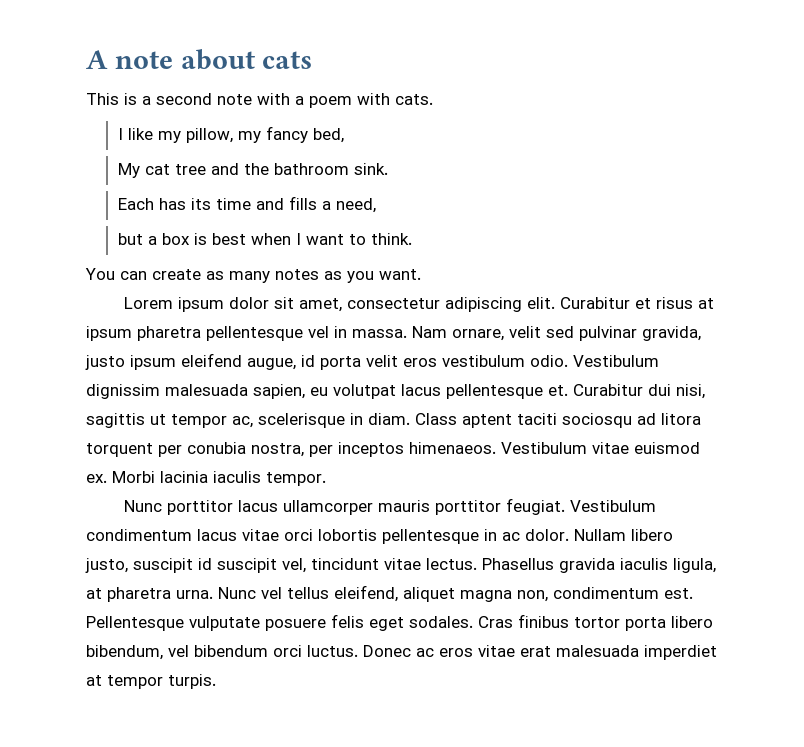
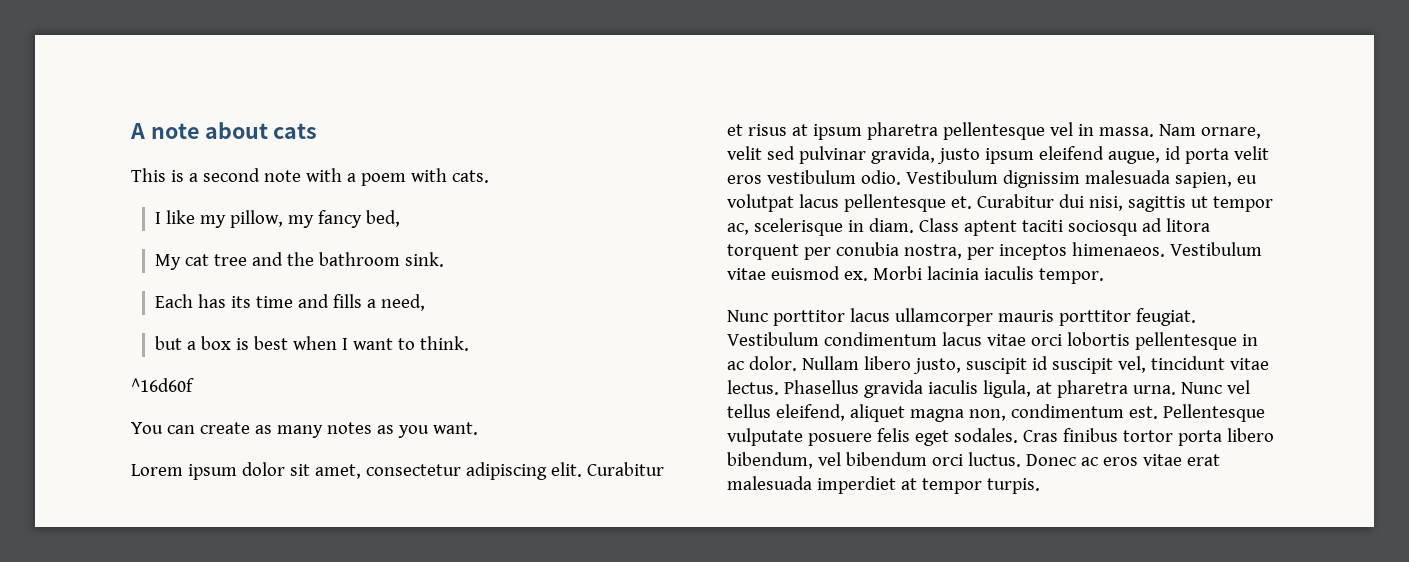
(412, 239) none -> [131,378,194,392] // ^16d60f

